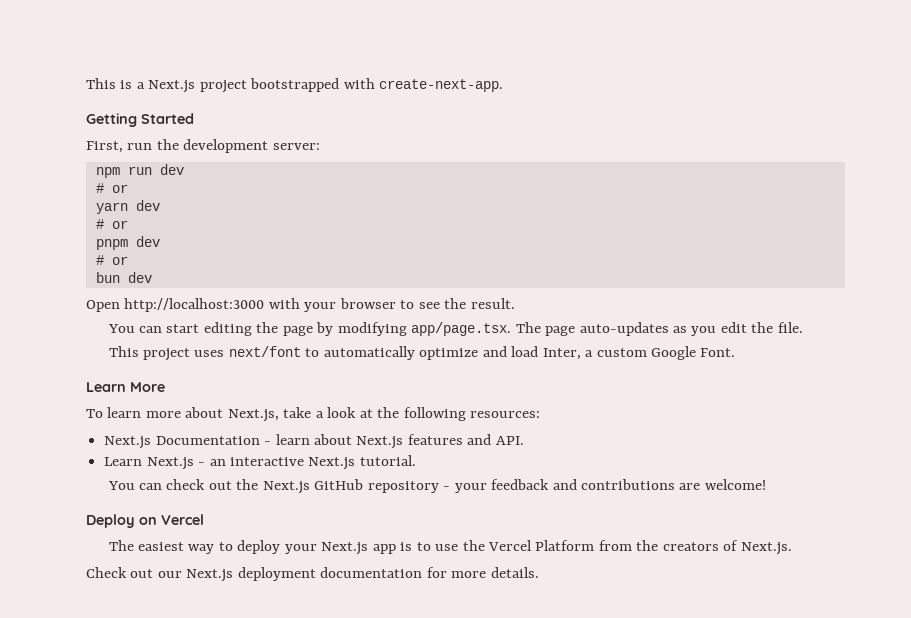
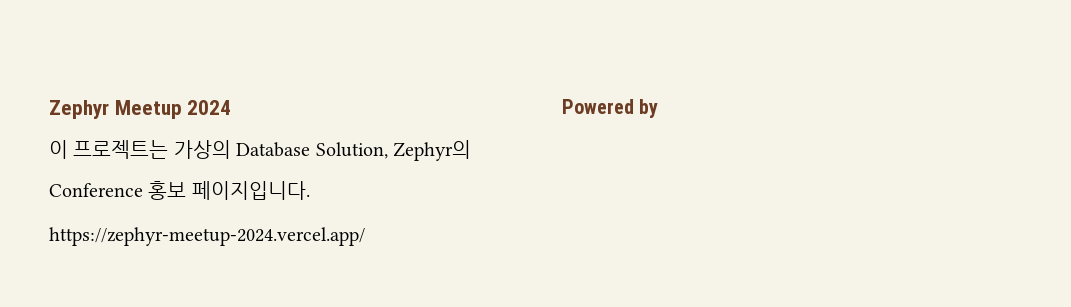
[86,78,504,93] [86,113,194,127] [86,139,320,153] [95,164,184,178] [95,183,128,193] [95,200,160,214] [95,219,128,229] [95,236,160,250] [95,255,128,265] [95,272,152,283] [86,298,515,312] [107,322,803,336] [108,346,736,361] [86,382,165,392] [86,407,541,422] [104,434,524,449] [104,455,416,470] [107,479,766,494] [86,514,204,528] [108,540,792,555] [86,567,539,582] This is a Next.js project bootstrapped with create-next-app. // Getting Started // First, run the development server: // npm run dev // # or // yarn dev // # or // pnpm dev // # or // bun dev // Open http://localhost:3000 with your browser to see the result. // You can start editing the page by modifying app/page.tsx. The page auto-updates as you edit the file. // This project uses next/font to automatically optimize and load Inter, a custom Google Font. // Learn More // To learn more about Next.js, take a look at the following resources: // Next.js Documentation - learn about Next.js features and API. // Learn Next.js - an interactive Next.js tutorial. // You can check out the Next.js GitHub repository - your feedback and contributions are welcome! // Deploy on Vercel // The easiest way to deploy your Next.js app is to use the Vercel Platform from the creators of Next.js. // Check out our Next.js deployment documentation for more details. -> [49,100,232,119] [49,140,471,161] [49,181,310,200] [49,227,365,246] [562,99,659,118] Zephyr Meetup 2024 // 이 프로젝트는 가상의 Database Solution, Zephyr의 // Conference 홍보 페이지입니다. // https://zephyr-meetup-2024.vercel.app/ // Powered by

